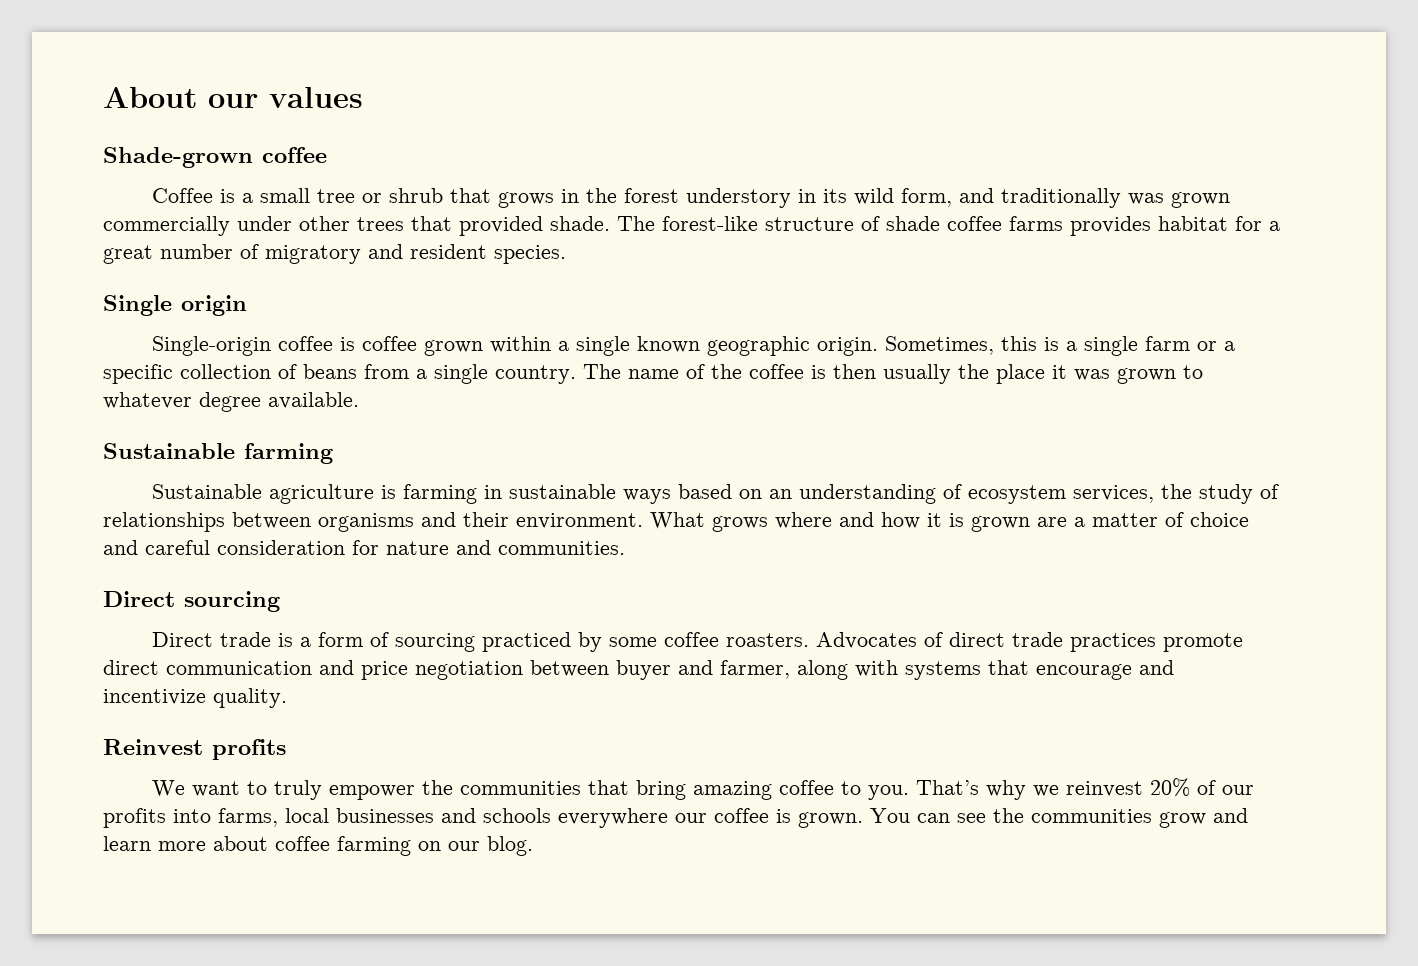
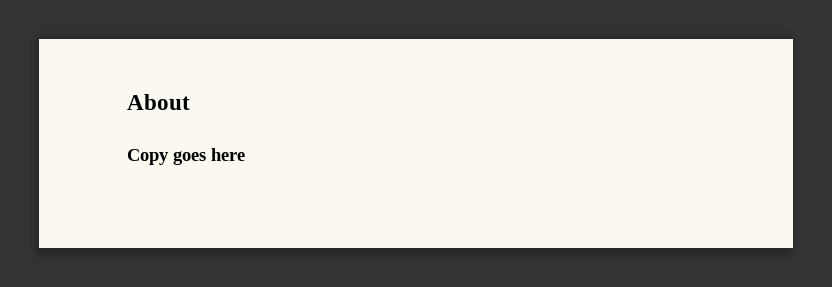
[208,87,363,108] [103,147,327,168] [151,188,1230,208] [103,216,1280,236] [103,244,566,264] [103,295,247,316] [151,336,1235,356] [103,364,1203,384] [103,392,359,412] [103,443,333,464] [151,484,1279,504] [103,512,1249,532] [103,540,625,555] [103,591,280,612] [151,632,1243,652] [103,660,1174,680] [103,688,287,708] [103,739,286,760] [151,778,1254,800] [103,808,1248,828] [103,836,533,856] our values // Shade-grown coffee // Coffee is a small tree or shrub that grows in the forest understory in its wild form, and traditionally was grown commercially under other trees that provided shade. The forest-like structure of shade coffee farms provides habitat for a great number of migratory and resident species. // Single origin // Single-origin coffee is coffee grown within a single known geographic origin. Sometimes, this is a single farm or a specific collection of beans from a single country. The name of the coffee is then usually the place it was grown to whatever degree available. // Sustainable farming // Sustainable agriculture is farming in sustainable ways based on an understanding of ecosystem services, the study of relationships between organisms and their environment. What grows where and how it is grown are a matter of choice and careful consideration for nature and communities. // Direct sourcing // Direct trade is a form of sourcing practiced by some coffee roasters. Advocates of direct trade practices promote direct communication and price negotiation between buyer and farmer, along with systems that encourage and incentivize quality. // Reinvest profits // We want to truly empower the communities that bring amazing coffee to you. That’s why we reinvest 20% of our profits into farms, local businesses and schools everywhere our coffee is grown. You can see the communities grow and learn more about coffee farming on our blog. -> [127,148,245,165] // Copy goes here

